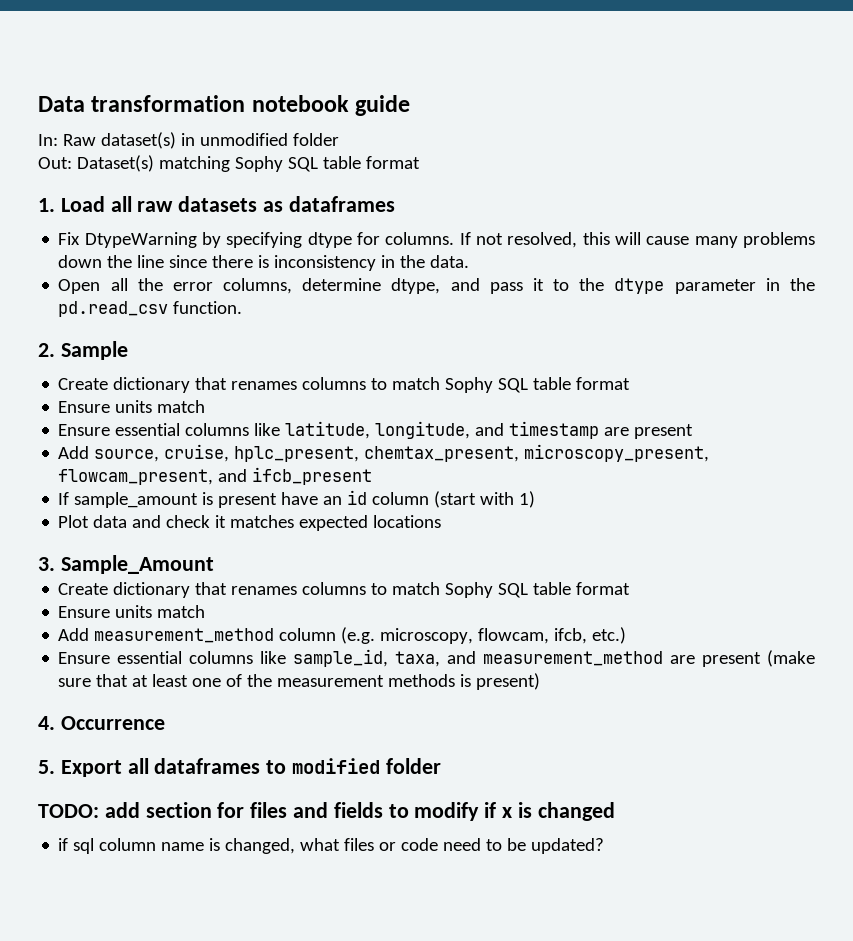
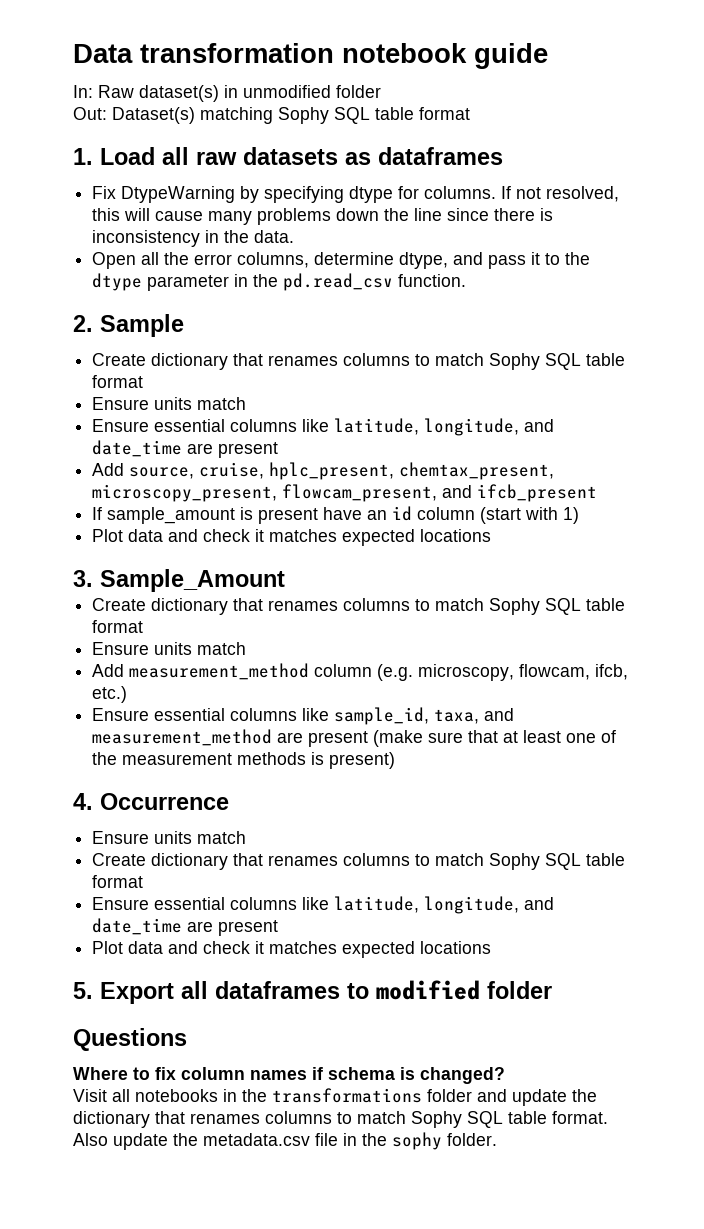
[509,421,600,439] timestamp -> [92,440,183,457] date_time
(165, 723) none -> [92,831,247,844] [92,853,626,870] [92,875,144,888] [92,896,555,914] [92,918,279,936] [92,941,492,958] // Ensure units match // Create dictionary that renames columns to match Sophy SQL table format // Ensure essential columns like latitude, longitude, and date_time are present // Plot data and check it matches expected locations
[38,802,615,821] [58,838,605,854] TODO: add section for files and fields to modify if x is changed // if sql column name is changed, what files or code need to be updated? -> [73,1028,187,1051] [73,1067,505,1084] [73,1088,597,1106] [73,1111,608,1128] [73,1132,497,1150] Questions // Where to fix column names if schema is changed? // Visit all notebooks in the transformations folder and update the dictionary that renames columns to match Sophy SQL table format. Also update the metadata.csv file in the sophy folder.

